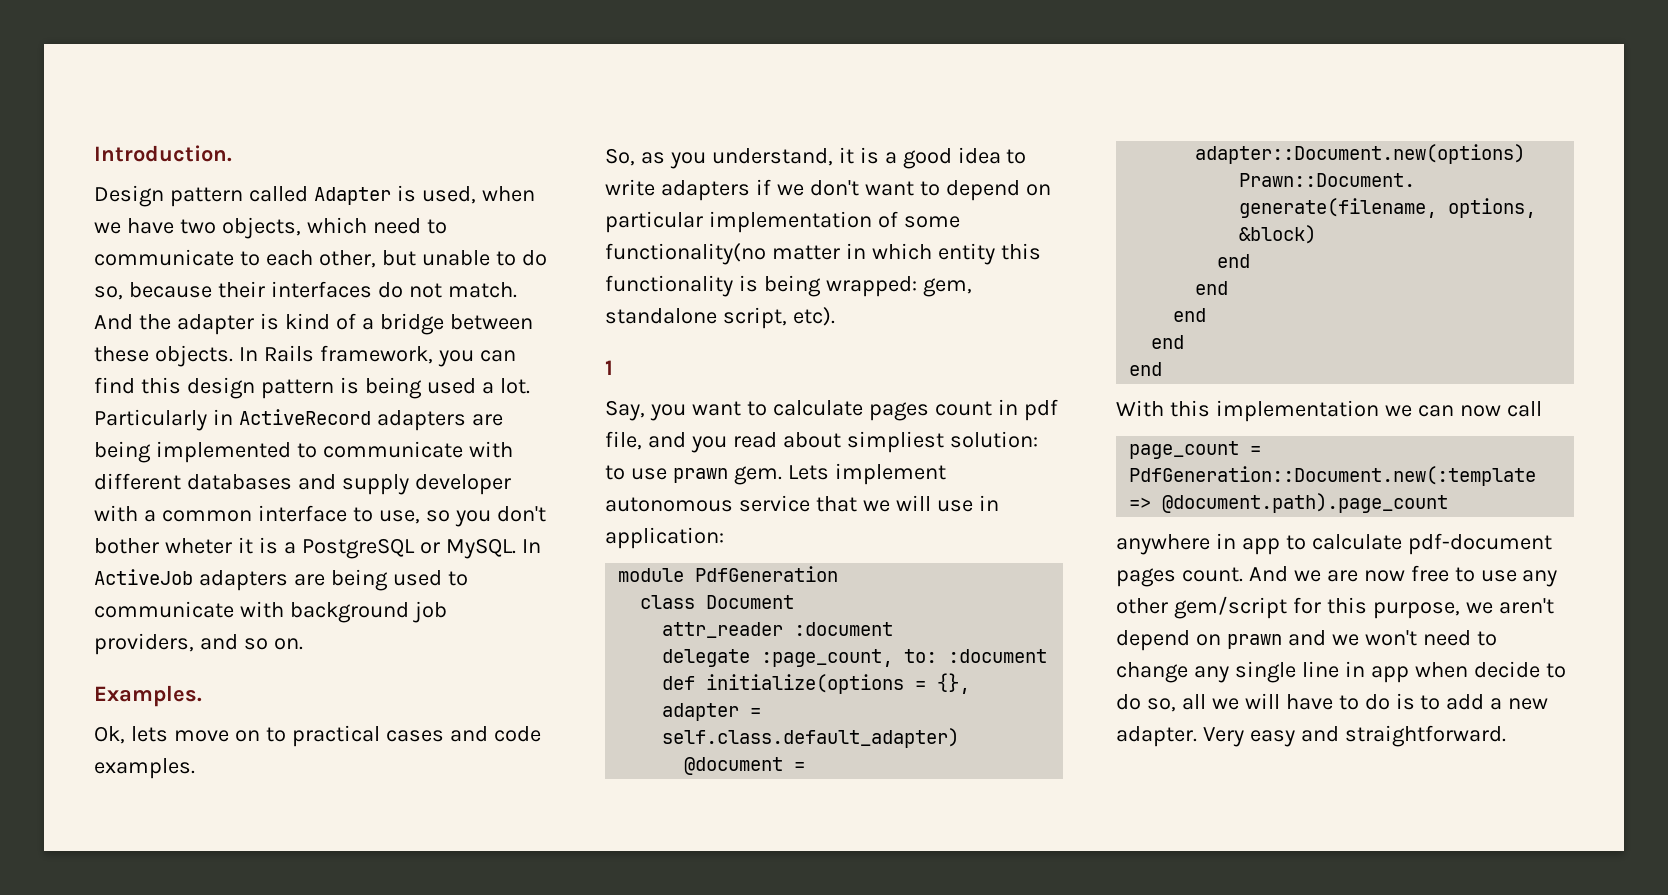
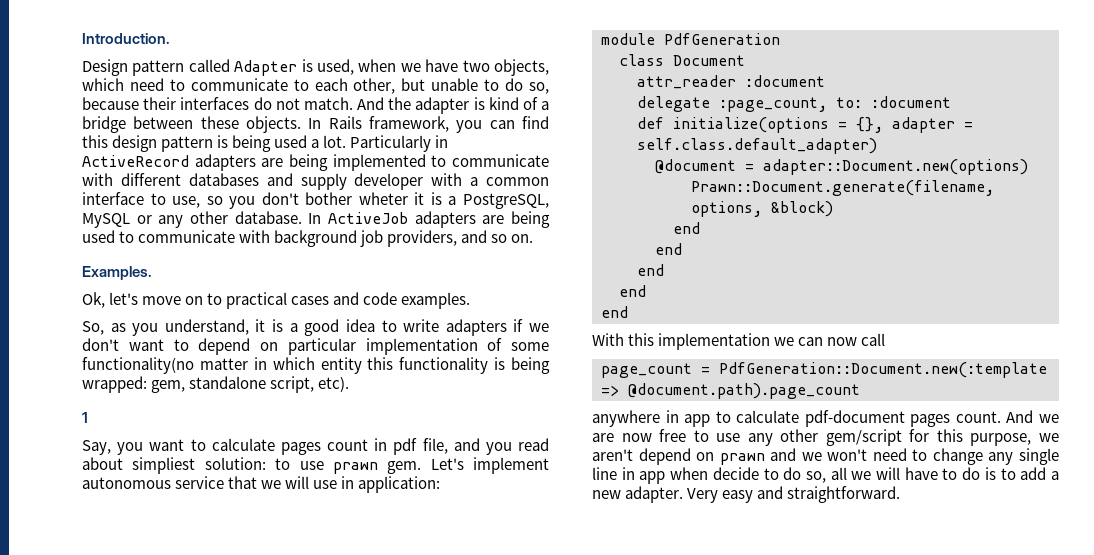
[301,538,516,559] PostgreSQL or MySQL. -> [463,193,549,209] [82,211,302,228] PostgreSQL, MySQL or any other database.
[130,726,168,742] lets -> [109,292,139,305] let's
[787,465,829,480] Lets -> [430,458,464,470] Let's

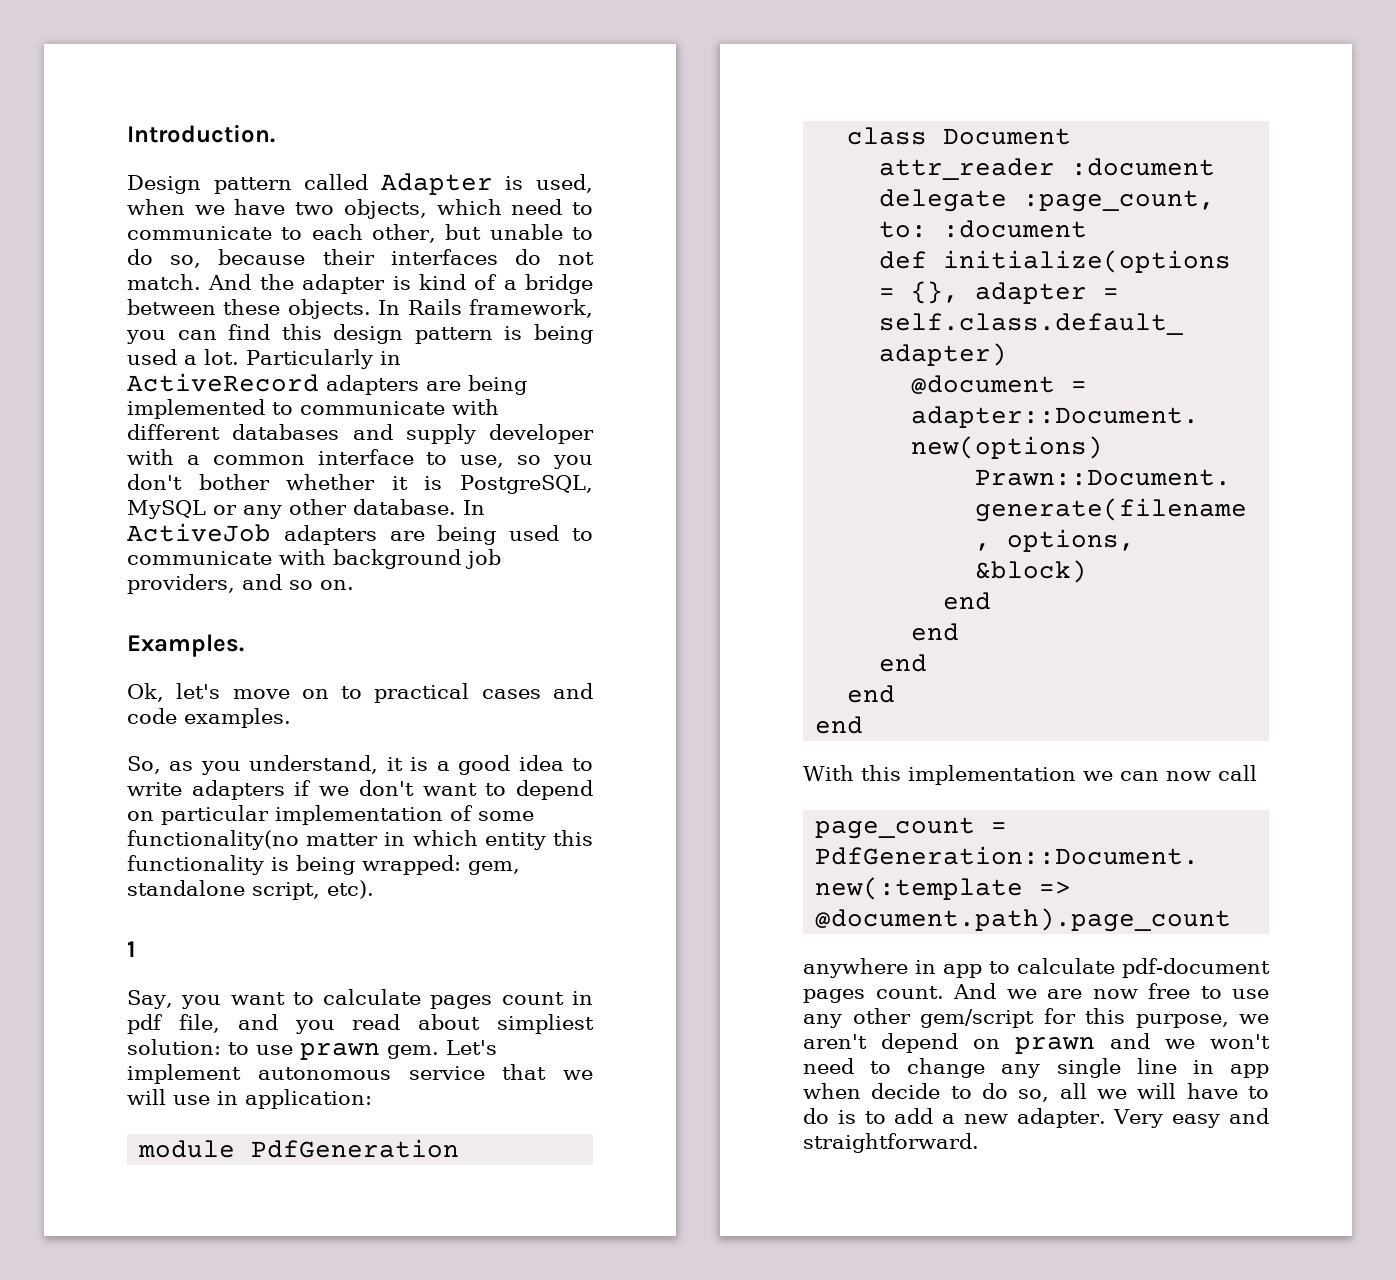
[358,192,457,205] wheter it is a -> [286,474,443,490] whether it is

